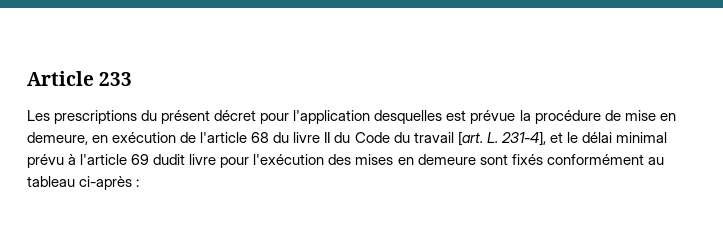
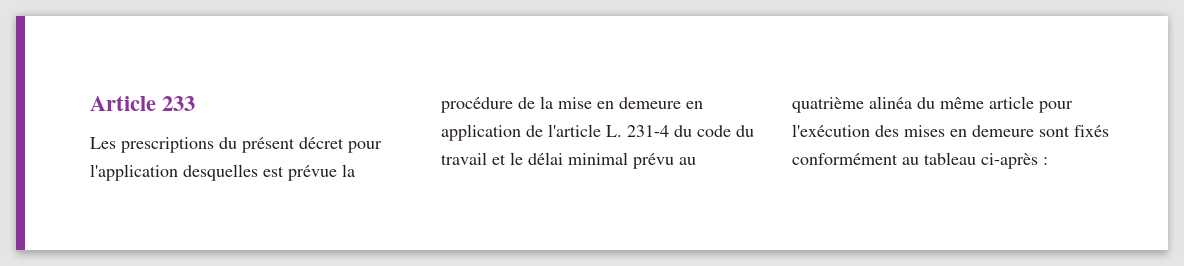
(621, 115) none -> [540,96,553,109] la
[27,131,546,146] demeure, en exécution de l'article 68 du livre II du Code du travail [art. L. 231-4], -> [619,97,703,109] [441,124,754,141] [441,152,487,165] demeure en application de l'article L. 231-4 du code du travail
[68,154,217,165] à l'article 69 dudit livre -> [679,157,696,165] [792,96,1034,113] au quatrième alinéa du même article

